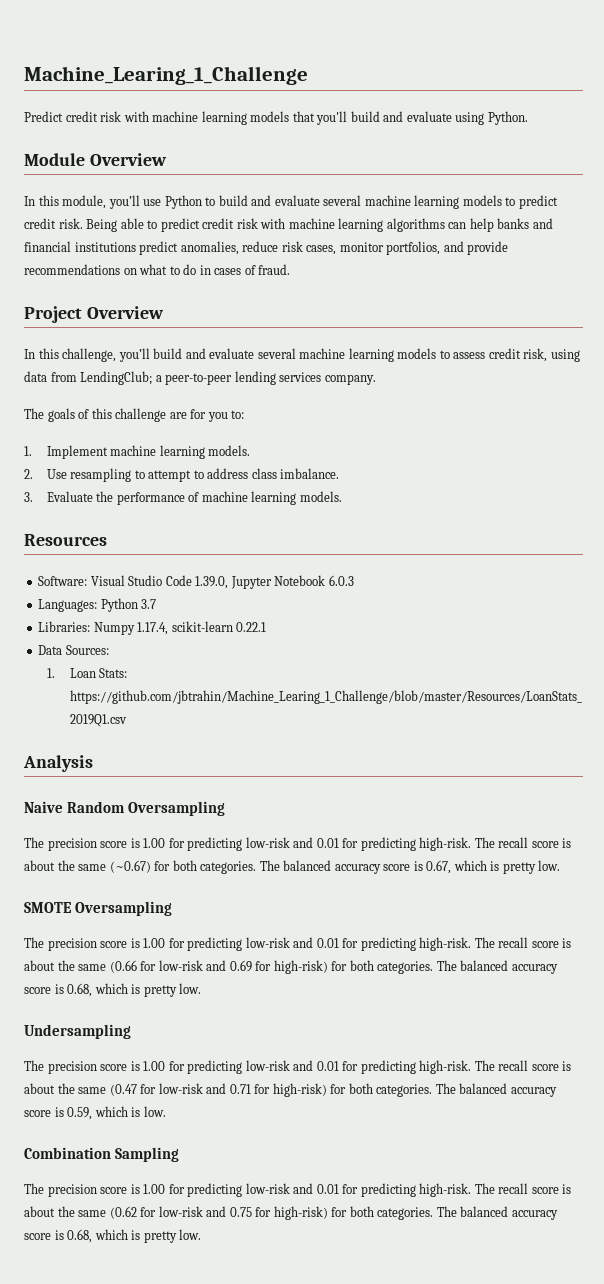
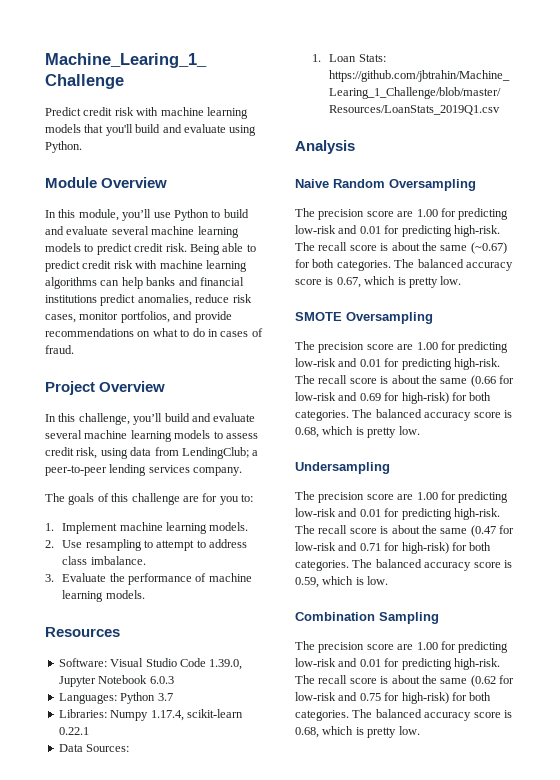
[130,838,140,848] is -> [397,211,414,217] are
[130,938,140,948] is -> [397,344,414,350] are
[130,1061,140,1071] is -> [397,494,414,500] are
[130,1184,140,1194] is -> [397,644,414,650] are

